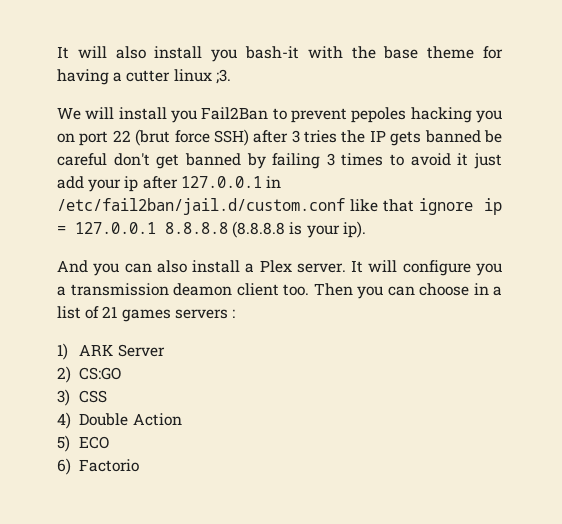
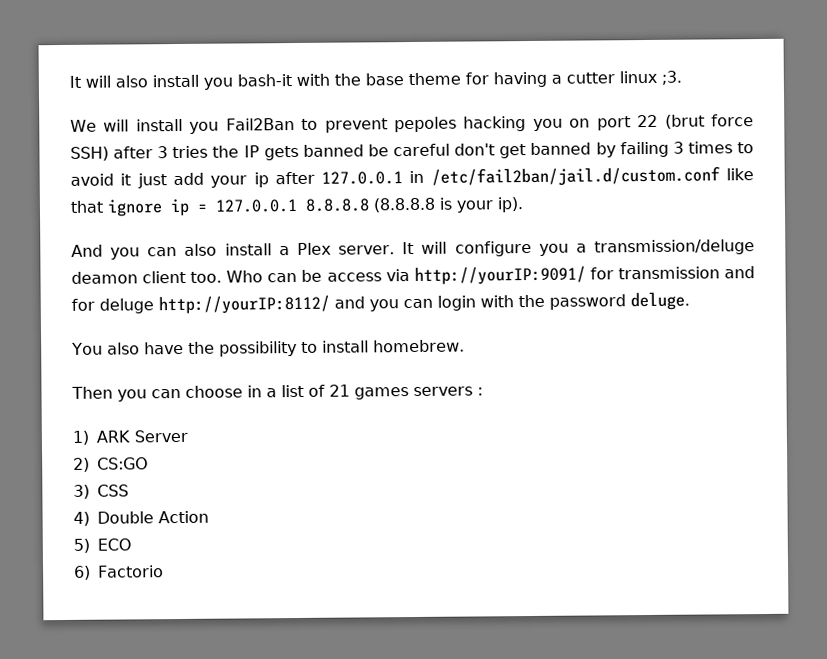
[70,283,169,296] transmission -> [594,239,756,256] transmission/deluge
(309, 290) none -> [226,265,756,285] [71,291,690,315] [71,339,465,357] Who can be access via http://yourIP:9091/ for transmission and for deluge http://yourIP:8112/ and you can login with the password deluge. // You also have the possibility to install homebrew. //

